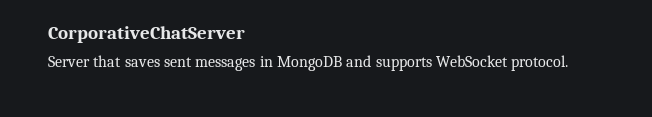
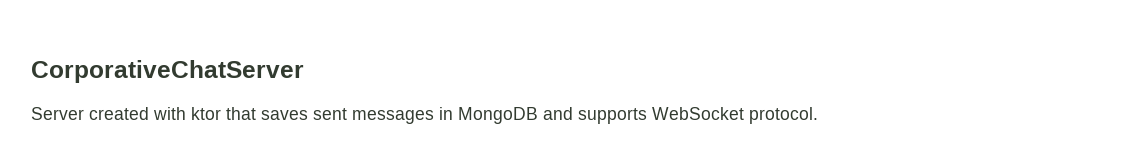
(90, 61) none -> [89,107,221,120] created with ktor

